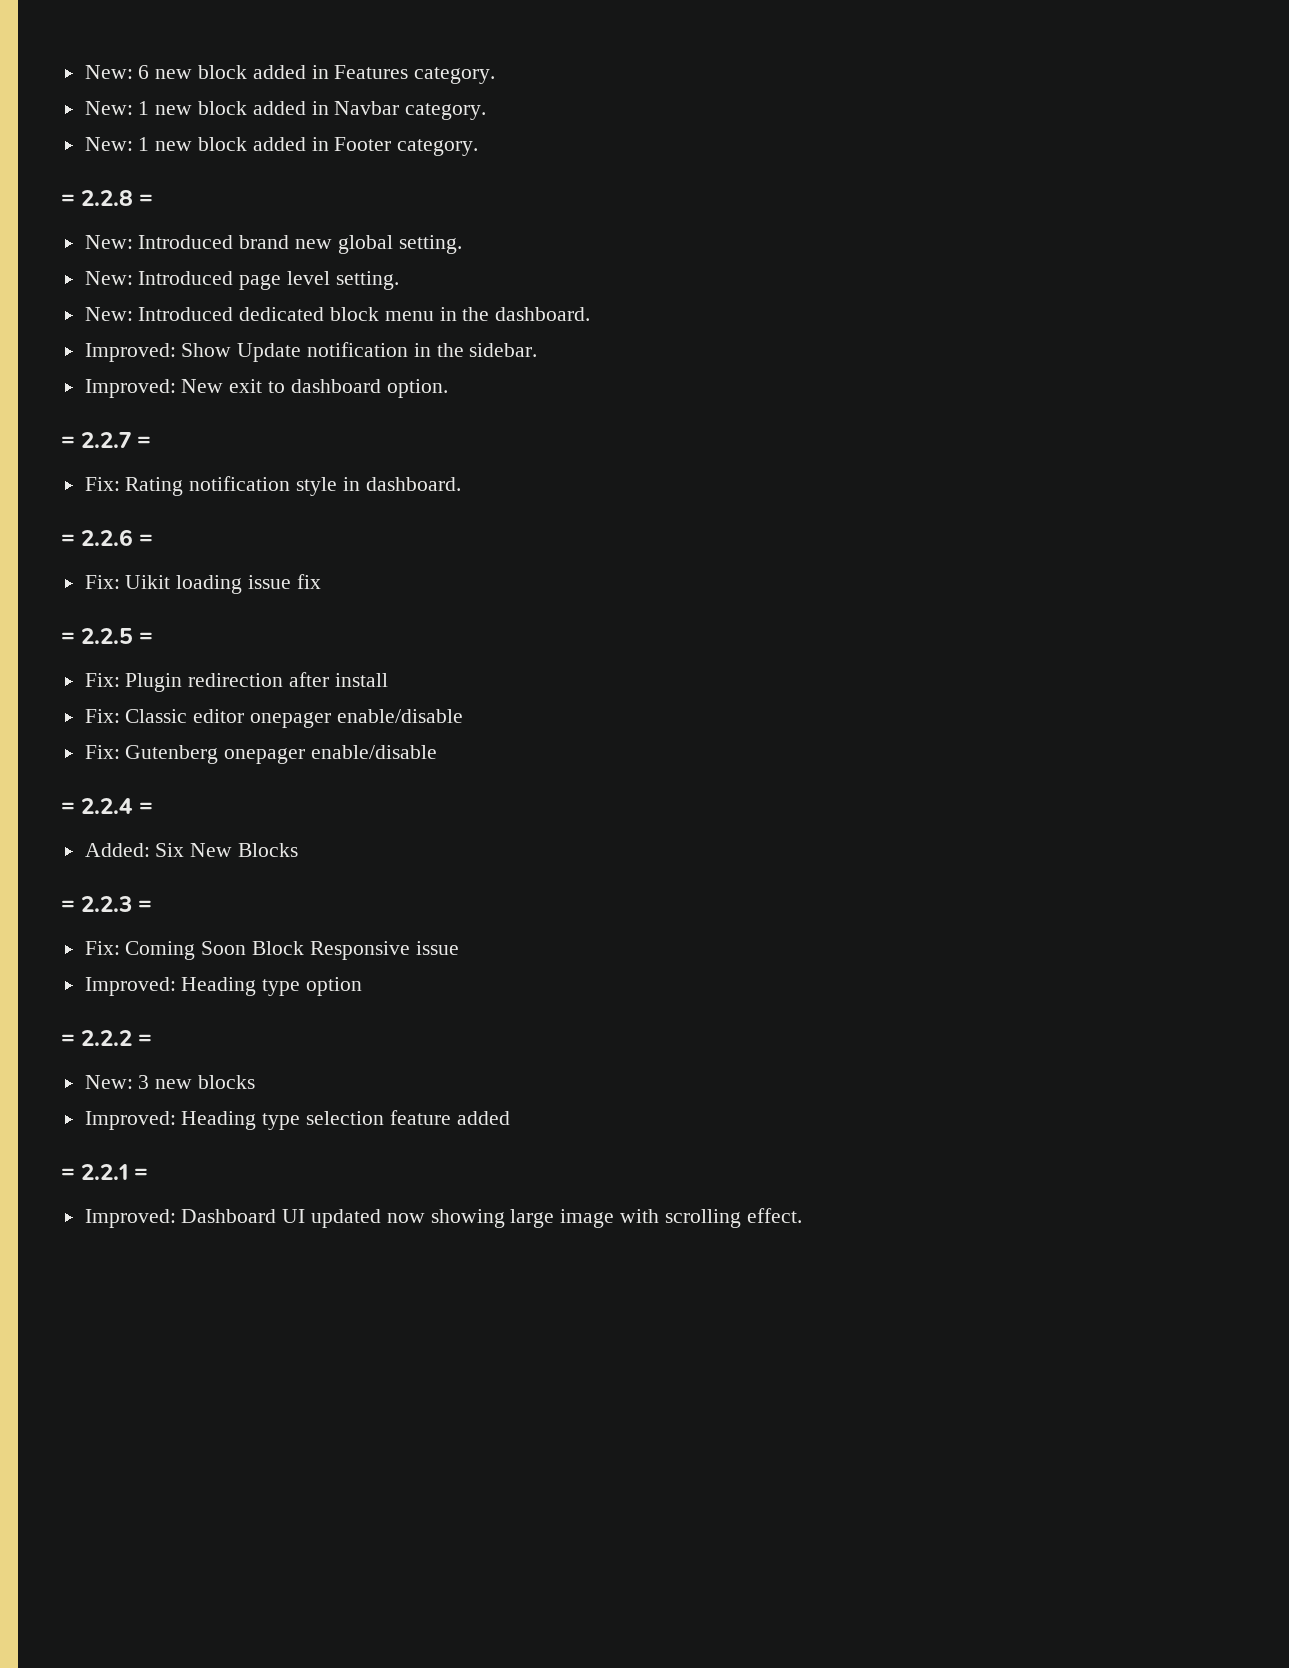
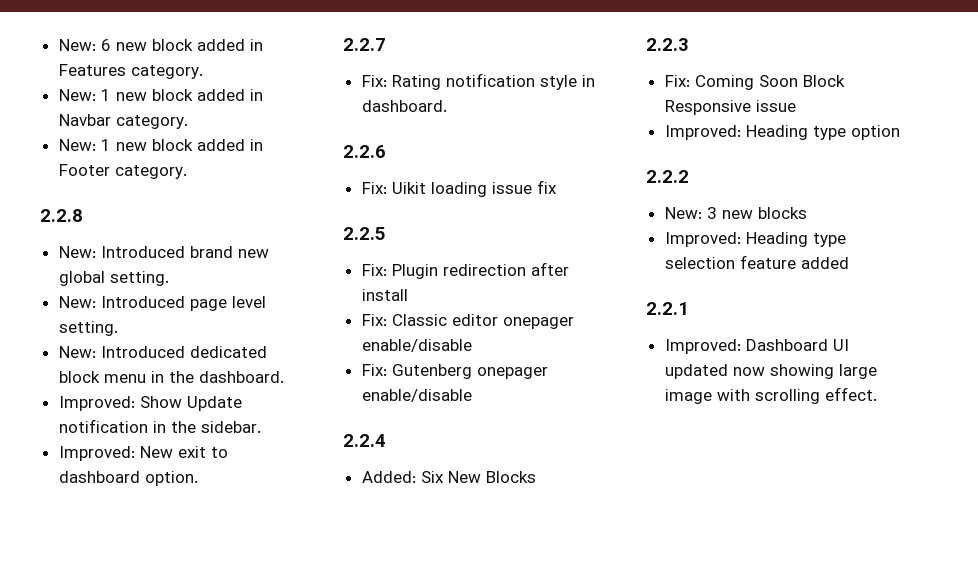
[61,194,75,206] = -> (187, 172) none
[139,194,154,206] = -> (83, 215) none
[61,436,75,448] = -> (198, 478) none
[137,436,152,448] = -> (386, 44) none
[61,534,75,546] = -> (447, 106) none
[139,534,154,546] = -> (386, 151) none
[61,632,75,644] = -> (557, 187) none
[139,632,154,644] = -> (386, 233) none
[61,802,75,814] = -> (472, 395) none
[139,802,154,814] = -> (386, 440) none
[61,900,75,912] = -> (536, 477) none
[138,900,153,912] = -> (689, 44) none
[61,1034,75,1046] = -> (900, 132) none
[138,1034,153,1046] = -> (689, 176) none
[61,1168,75,1180] = -> (849, 263) none
[134,1168,149,1180] = -> (689, 308) none

